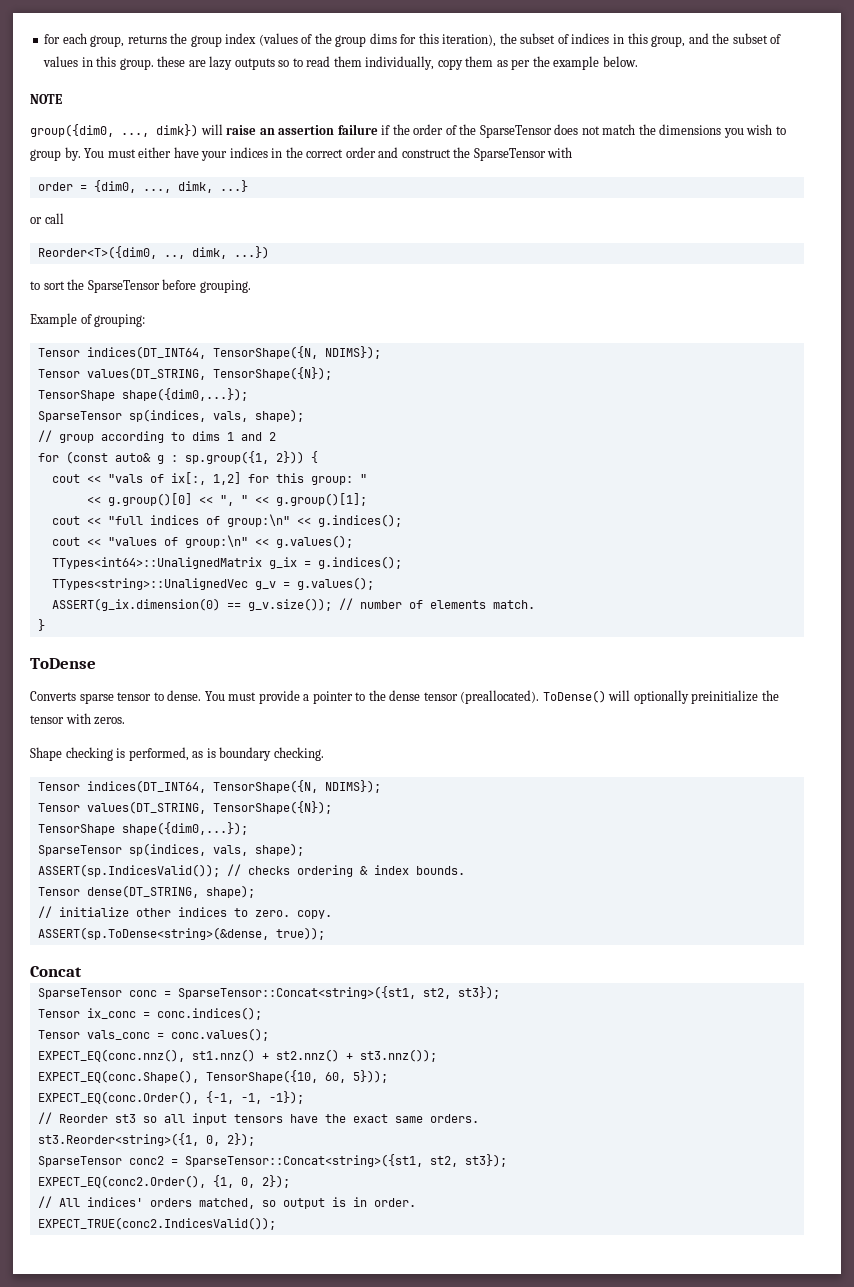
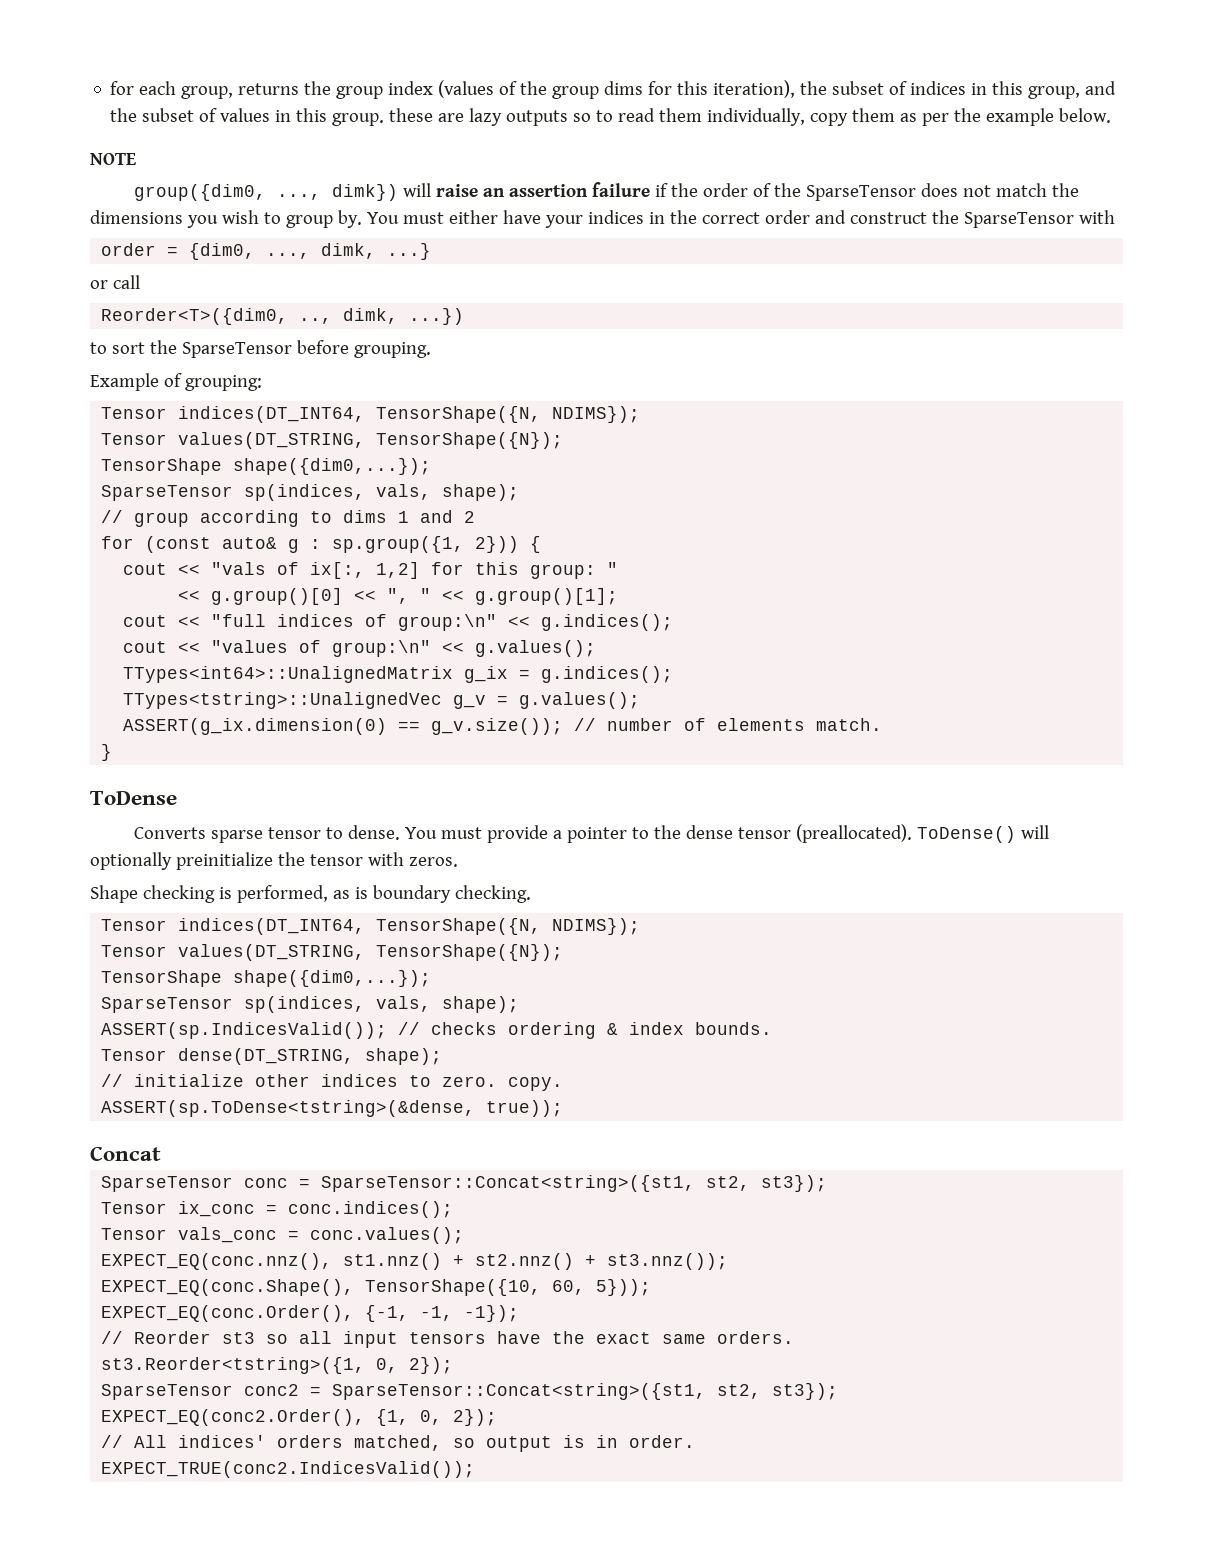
[51,578,248,590] TTypes<string>::UnalignedVec -> [123,692,443,709] TTypes<tstring>::UnalignedVec
[37,927,269,940] ASSERT(sp.ToDense<string>(&dense, -> [101,1100,476,1117] ASSERT(sp.ToDense<tstring>(&dense,
[37,1133,199,1146] st3.Reorder<string>({1, -> [101,1357,366,1374] st3.Reorder<tstring>({1,

